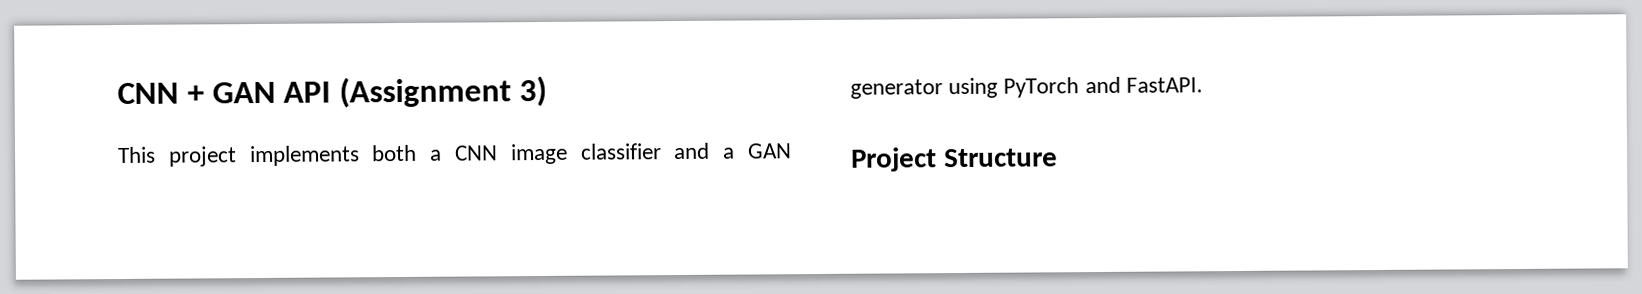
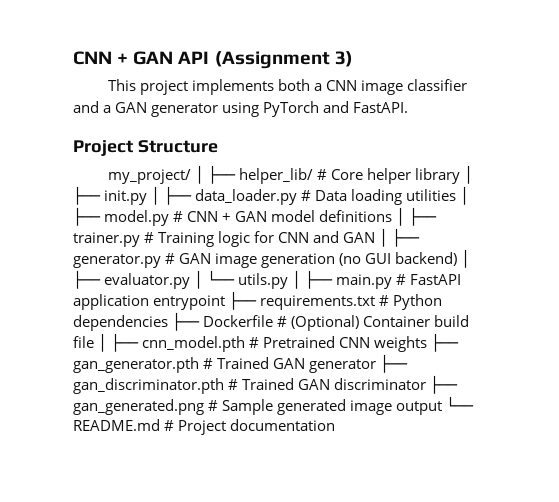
(1058, 158) none -> [107,165,473,184] [73,186,470,205] [73,207,438,226] [73,228,421,247] [73,249,471,268] [73,270,462,289] [73,291,443,310] [73,312,470,331] [73,333,460,352] [73,354,409,373] [73,375,459,394] [73,396,475,415] [73,419,336,435] // my_project/ │ ├── helper_lib/ # Core helper library │ ├── init.py │ ├── data_loader.py # Data loading utilities │ ├── model.py # CNN + GAN model definitions │ ├── trainer.py # Training logic for CNN and GAN │ ├── generator.py # GAN image generation (no GUI backend) │ ├── evaluator.py │ └── utils.py │ ├── main.py # FastAPI application entrypoint ├── requirements.txt # Python dependencies ├── Dockerfile # (Optional) Container build file │ ├── cnn_model.pth # Pretrained CNN weights ├── gan_generator.pth # Trained GAN generator ├── gan_discriminator.pth # Trained GAN discriminator ├── gan_generated.png # Sample generated image output └── README.md # Project documentation

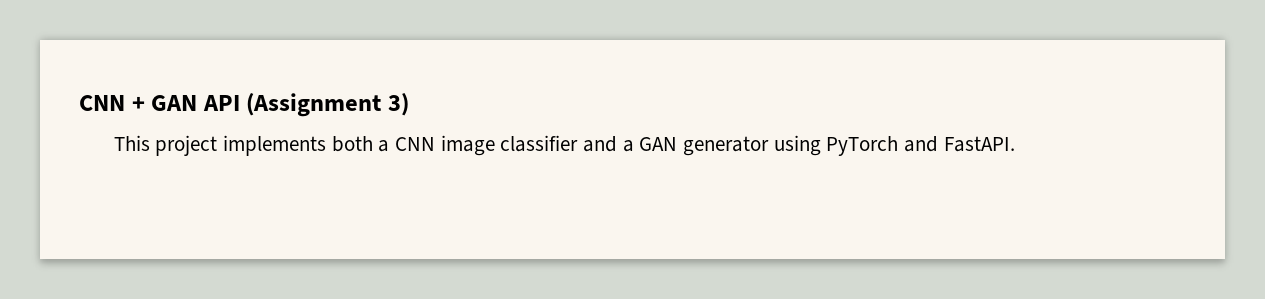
[73,140,218,156] [107,165,473,184] [73,186,470,205] [73,207,438,226] [73,228,421,247] [73,249,471,268] [73,270,462,289] [73,291,443,310] [73,312,470,331] [73,333,460,352] [73,354,409,373] [73,375,459,394] [73,396,475,415] [73,419,336,435] // Project Structure // my_project/ │ ├── helper_lib/ # Core helper library │ ├── init.py │ ├── data_loader.py # Data loading utilities │ ├── model.py # CNN + GAN model definitions │ ├── trainer.py # Training logic for CNN and GAN │ ├── generator.py # GAN image generation (no GUI backend) │ ├── evaluator.py │ └── utils.py │ ├── main.py # FastAPI application entrypoint ├── requirements.txt # Python dependencies ├── Dockerfile # (Optional) Container build file │ ├── cnn_model.pth # Pretrained CNN weights ├── gan_generator.pth # Trained GAN generator ├── gan_discriminator.pth # Trained GAN discriminator ├── gan_generated.png # Sample generated image output └── README.md # Project documentation -> (1015, 144) none

